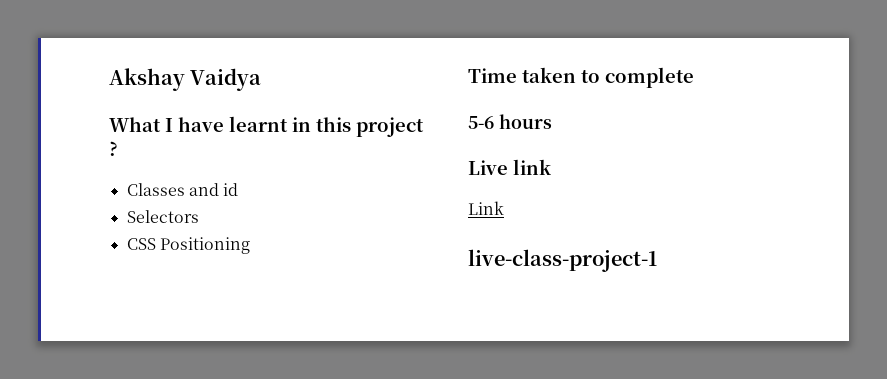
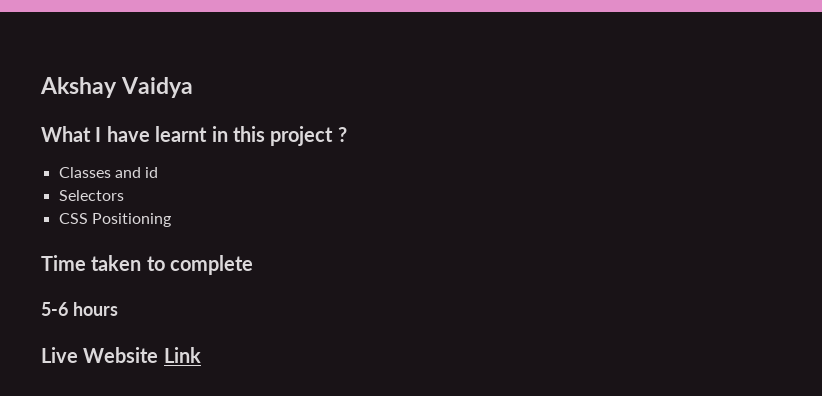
[513,159,551,175] link // -> [83,347,159,363] Website
[468,249,657,272] // live-class-project-1 -> (201, 355) none

